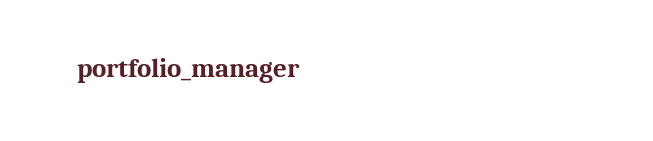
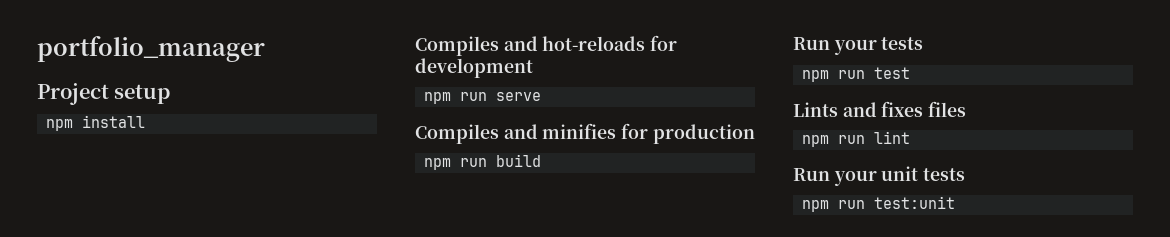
(300, 70) none -> [37,83,171,105] [46,115,145,131] [415,35,678,56] [415,58,533,78] [424,92,541,104] [415,123,755,144] [424,154,541,170] [793,37,924,55] [802,67,910,82] [793,101,967,117] [802,131,910,147] [793,166,966,186] [802,196,955,212] // Project setup // npm install // Compiles and hot-reloads for development // npm run serve // Compiles and minifies for production // npm run build // Run your tests // npm run test // Lints and fixes files // npm run lint // Run your unit tests // npm run test:unit

